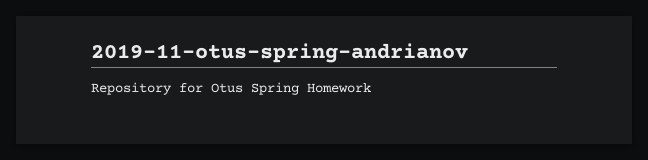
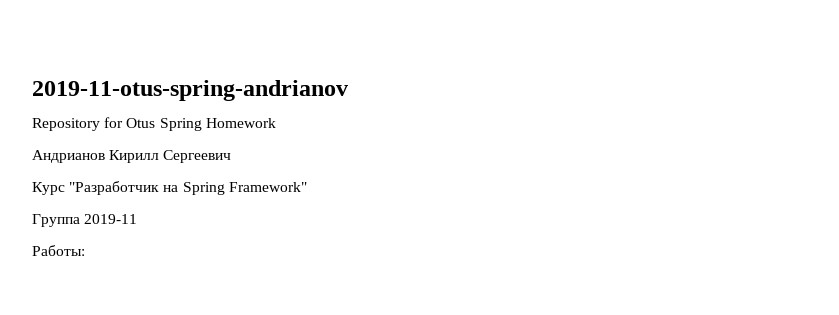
(371, 88) none -> [32,150,232,163] [32,181,307,195] [32,214,138,227] [32,245,85,256] // Андрианов Кирилл Сергеевич // Курс "Разработчик на Spring Framework" // Группа 2019-11 // Работы:

